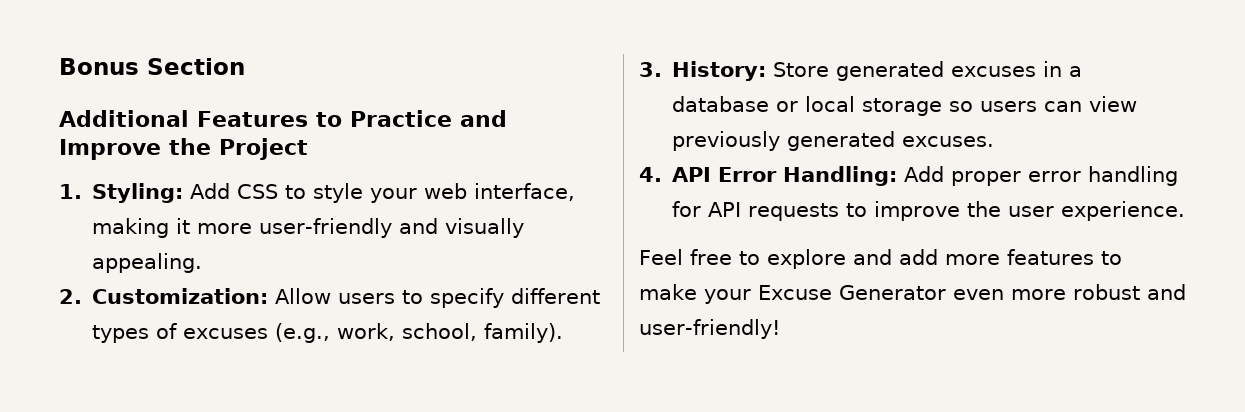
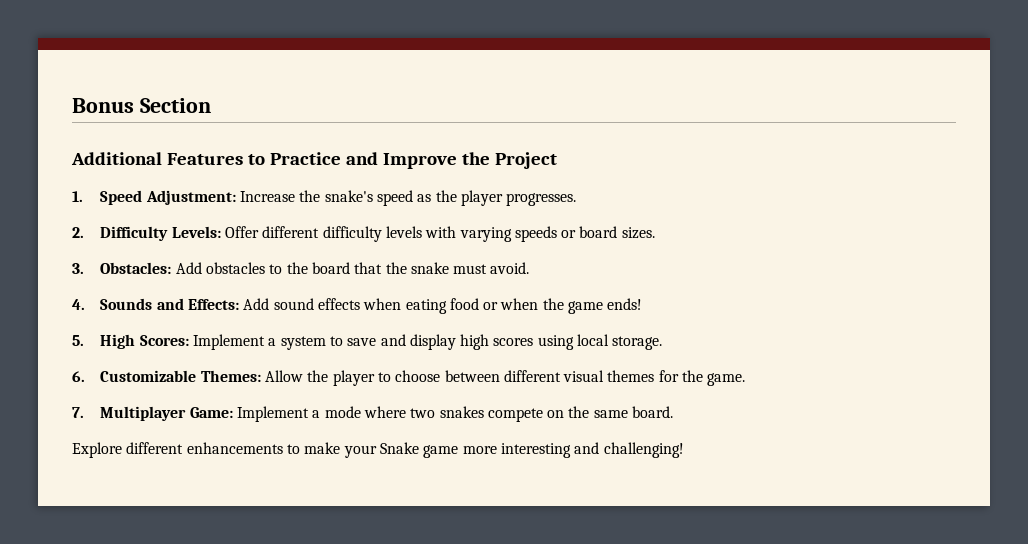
[92,183,576,203] [92,218,525,238] [92,253,203,273] [59,288,601,308] [92,323,564,343] [639,61,1083,81] [672,96,1138,116] [672,131,995,151] [639,166,1179,186] [672,201,1186,221] [639,249,1122,269] [639,284,1186,304] [639,319,780,339] Styling: Add CSS to style your web interface, making it more user-friendly and visually appealing. // 2. Customization: Allow users to specify different types of excuses (e.g., work, school, family). // 3. History: Store generated excuses in a database or local storage so users can view previously generated excuses. // 4. API Error Handling: Add proper error handling for API requests to improve the user experience. // Feel free to explore and add more features to make your Excuse Generator even more robust and user-friendly! -> [100,190,577,206] [72,226,655,242] [72,262,530,274] [72,298,643,314] [72,334,663,350] [72,370,746,386] [72,406,674,422] [72,442,684,458] Speed Adjustment: Increase the snake's speed as the player progresses. // 2. Difficulty Levels: Offer different difficulty levels with varying speeds or board sizes. // 3. Obstacles: Add obstacles to the board that the snake must avoid. // 4. Sounds and Effects: Add sound effects when eating food or when the game ends! // 5. High Scores: Implement a system to save and display high scores using local storage. // 6. Customizable Themes: Allow the player to choose between different visual themes for the game. // 7. Multiplayer Game: Implement a mode where two snakes compete on the same board. // Explore different enhancements to make your Snake game more interesting and challenging!

